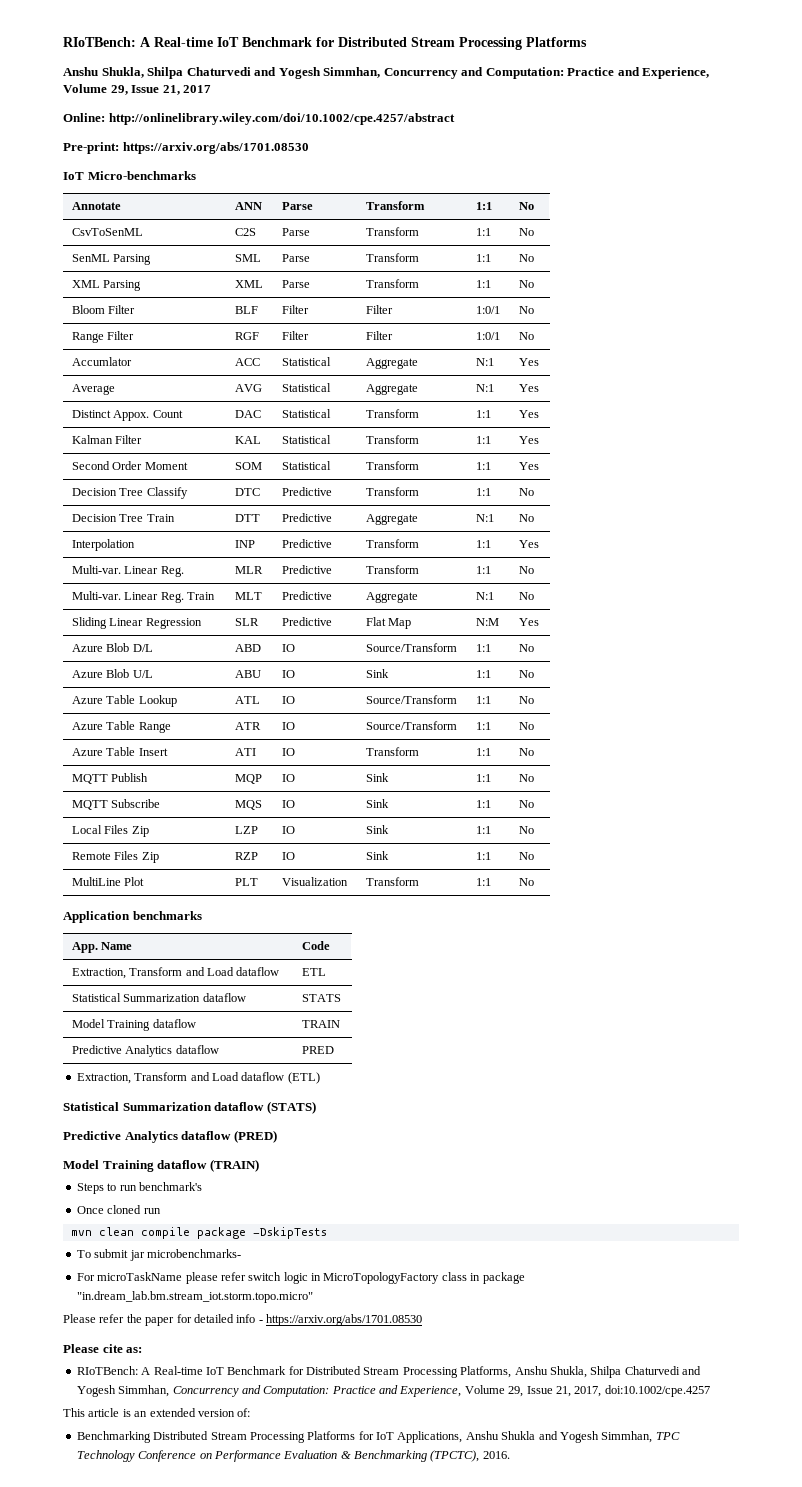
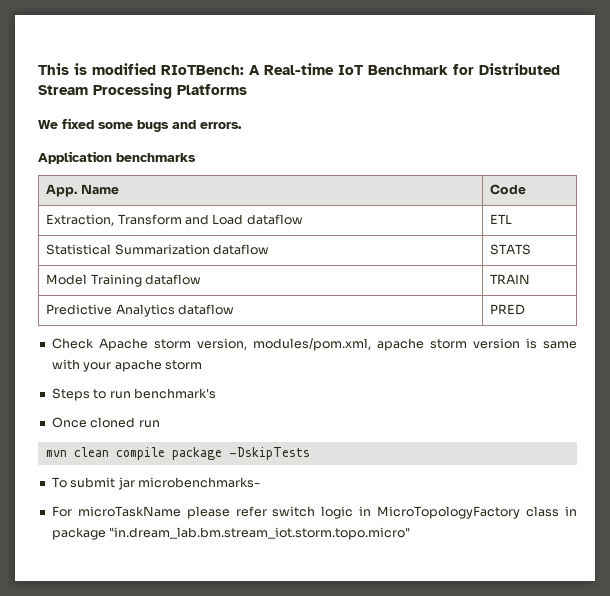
(63, 42) none -> [38,63,156,75] This is modified
[63,67,710,79] [63,84,212,95] [63,113,455,125] [63,142,309,154] [63,171,196,180] [71,202,121,210] [234,202,262,210] [281,202,313,210] [365,201,425,210] [475,202,492,210] [518,202,534,210] [71,228,143,236] [234,228,256,236] [281,228,310,236] [365,227,419,236] [475,228,491,236] [518,228,534,236] [71,254,152,265] [234,254,261,262] [281,254,310,262] [365,253,419,262] [475,254,491,262] [518,254,534,262] [71,280,142,291] [234,280,263,288] [281,280,310,288] [365,279,419,288] [475,280,491,288] [518,280,534,288] [71,305,136,314] [234,306,258,314] [281,305,309,314] [365,305,393,314] [475,306,500,314] [518,306,534,314] [71,331,135,343] [234,332,259,340] [281,331,309,340] [365,331,393,340] [475,332,500,340] [518,332,534,340] [71,357,132,366] [234,358,260,366] [281,357,331,366] [365,358,418,369] [475,358,494,366] [518,358,539,366] [71,384,115,395] [234,384,262,392] [281,383,331,392] [365,384,418,395] [475,384,494,392] [518,384,539,392] [71,410,183,421] [234,410,261,418] [281,409,331,418] [365,409,419,418] [475,410,491,418] [518,410,539,418] [71,435,143,444] [234,436,261,444] [281,435,331,444] [365,435,419,444] [475,436,491,444] [518,436,539,444] [71,461,188,470] [234,462,262,470] [281,461,331,470] [365,461,419,470] [475,462,491,470] [518,462,539,470] [71,487,188,499] [234,488,260,496] [281,487,332,496] [365,487,419,496] [475,488,491,496] [518,488,534,496] [71,514,175,522] [234,514,260,522] [281,513,332,522] [365,514,418,525] [475,514,494,522] [518,514,534,522] [71,539,135,551] [234,540,255,548] [281,539,332,548] [365,539,419,548] [475,540,491,548] [518,540,539,548] [71,565,184,577] [234,566,263,574] [281,565,332,574] [365,565,419,574] [475,566,491,574] [518,566,534,574] [71,591,216,603] [234,592,262,600] [281,591,332,600] [365,592,418,603] [475,592,494,600] [518,592,534,600] [71,617,202,629] [234,618,259,626] [281,617,332,626] [365,617,412,629] [475,618,499,626] [518,618,539,626] [71,643,153,652] [234,644,261,652] [281,644,295,652] [365,643,457,652] [475,644,491,652] [518,644,534,652] [71,669,153,678] [234,670,261,678] [281,670,295,678] [365,669,389,678] [475,670,491,678] [518,670,534,678] [71,695,177,707] [234,696,260,704] [281,696,295,704] [365,695,457,704] [475,696,491,704] [518,696,534,704] [71,721,171,733] [234,722,261,730] [281,722,295,730] [365,721,457,730] [475,722,491,730] [518,722,534,730] [71,747,168,756] [234,748,256,756] [281,748,295,756] [365,747,419,756] [475,748,491,756] [518,748,534,756] [71,773,149,784] [234,774,262,784] [281,774,295,782] [365,773,389,782] [475,774,491,782] [518,774,534,782] [71,799,161,810] [234,800,262,810] [281,800,295,808] [365,799,389,808] [475,800,491,808] [518,800,534,808] [71,825,149,837] [234,826,258,834] [281,826,295,834] [365,825,389,834] [475,826,491,834] [518,826,534,834] [71,851,159,863] [234,852,258,860] [281,852,295,860] [365,851,389,860] [475,852,491,860] [518,852,534,860] [71,877,145,886] [234,878,258,886] [281,877,348,886] [365,877,419,886] [475,878,491,886] [518,878,534,886] Anshu Shukla, Shilpa Chaturvedi and Yogesh Simmhan, Concurrency and Computation: Practice and Experience, Volume 29, Issue 21, 2017 // Online: http://onlinelibrary.wiley.com/doi/10.1002/cpe.4257/abstract // Pre-print: https://arxiv.org/abs/1701.08530 // IoT Micro-benchmarks // Annotate | ANN | Parse | Transform | 1:1 | No // CsvToSenML | C2S | Parse | Transform | 1:1 | No // SenML Parsing | SML | Parse | Transform | 1:1 | No // XML Parsing | XML | Parse | Transform | 1:1 | No // Bloom Filter | BLF | Filter | Filter | 1:0/1 | No // Range Filter | RGF | Filter | Filter | 1:0/1 | No // Accumlator | ACC | Statistical | Aggregate | N:1 | Yes // Average | AVG | Statistical | Aggregate | N:1 | Yes // Distinct Appox. Count | DAC | Statistical | Transform | 1:1 | Yes // Kalman Filter | KAL | Statistical | Transform | 1:1 | Yes // Second Order Moment | SOM | Statistical | Transform | 1:1 | Yes // Decision Tree Classify | DTC | Predictive | Transform | 1:1 | No // Decision Tree Train | DTT | Predictive | Aggregate | N:1 | No // Interpolation | INP | Predictive | Transform | 1:1 | Yes // Multi-var. Linear Reg. | MLR | Predictive | Transform | 1:1 | No // Multi-var. Linear Reg. Train | MLT | Predictive | Aggregate | N:1 | No // Sliding Linear Regression | SLR | Predictive | Flat Map | N:M | Yes // Azure Blob D/L | ABD | IO | Source/Transform | 1:1 | No // Azure Blob U/L | ABU | IO | Sink | 1:1 | No // Azure Table Lookup | ATL | IO | Source/Transform | 1:1 | No // Azure Table Range | ATR | IO | Source/Transform | 1:1 | No // Azure Table Insert | ATI | IO | Transform | 1:1 | No // MQTT Publish | MQP | IO | Sink | 1:1 | No // MQTT Subscribe | MQS | IO | Sink | 1:1 | No // Local Files Zip | LZP | IO | Sink | 1:1 | No // Remote Files Zip | RZP | IO | Sink | 1:1 | No // MultiLine Plot | PLT | Visualization | Transform | 1:1 | No -> [38,118,242,132] We fixed some bugs and errors.
[76,1072,320,1084] [63,1101,316,1114] [63,1130,277,1143] [63,1159,259,1172] Extraction, Transform and Load dataflow (ETL) // Statistical Summarization dataflow (STATS) // Predictive Analytics dataflow (PRED) // Model Training dataflow (TRAIN) -> [51,338,577,351] [51,359,202,372] Check Apache storm version, modules/pom.xml, apache storm version is same with your apache storm
[63,1314,422,1326] [63,1344,143,1353] [76,1366,701,1378] [76,1385,710,1397] [63,1408,251,1417] [76,1431,680,1443] [76,1450,510,1462] // Please refer the paper for detailed info - https://arxiv.org/abs/1701.08530 // Please cite as: // RIoTBench: A Real-time IoT Benchmark for Distributed Stream Processing Platforms, Anshu Shukla, Shilpa Chaturvedi and Yogesh Simmhan, Concurrency and Computation: Practice and Experience, Volume 29, Issue 21, 2017, doi:10.1002/cpe.4257 // This article is an extended version of: // Benchmarking Distributed Stream Processing Platforms for IoT Applications, Anshu Shukla and Yogesh Simmhan, TPC Technology Conference on Performance Evaluation & Benchmarking (TPCTC), 2016. -> (411, 533) none

